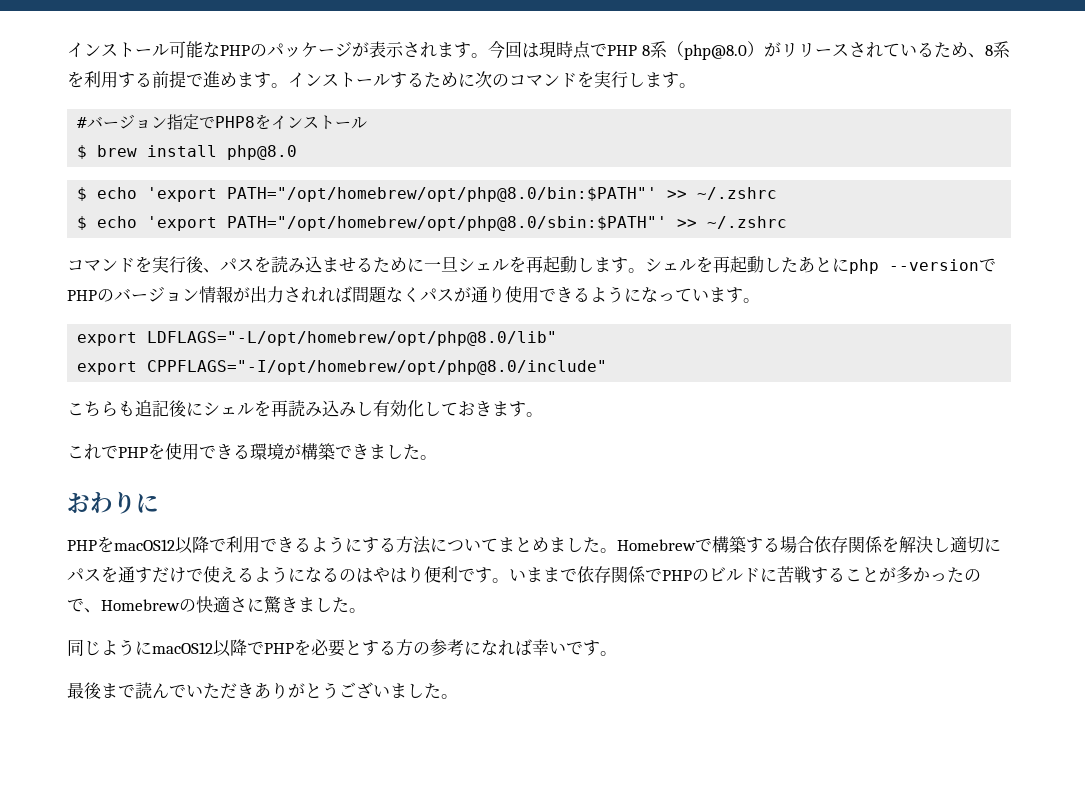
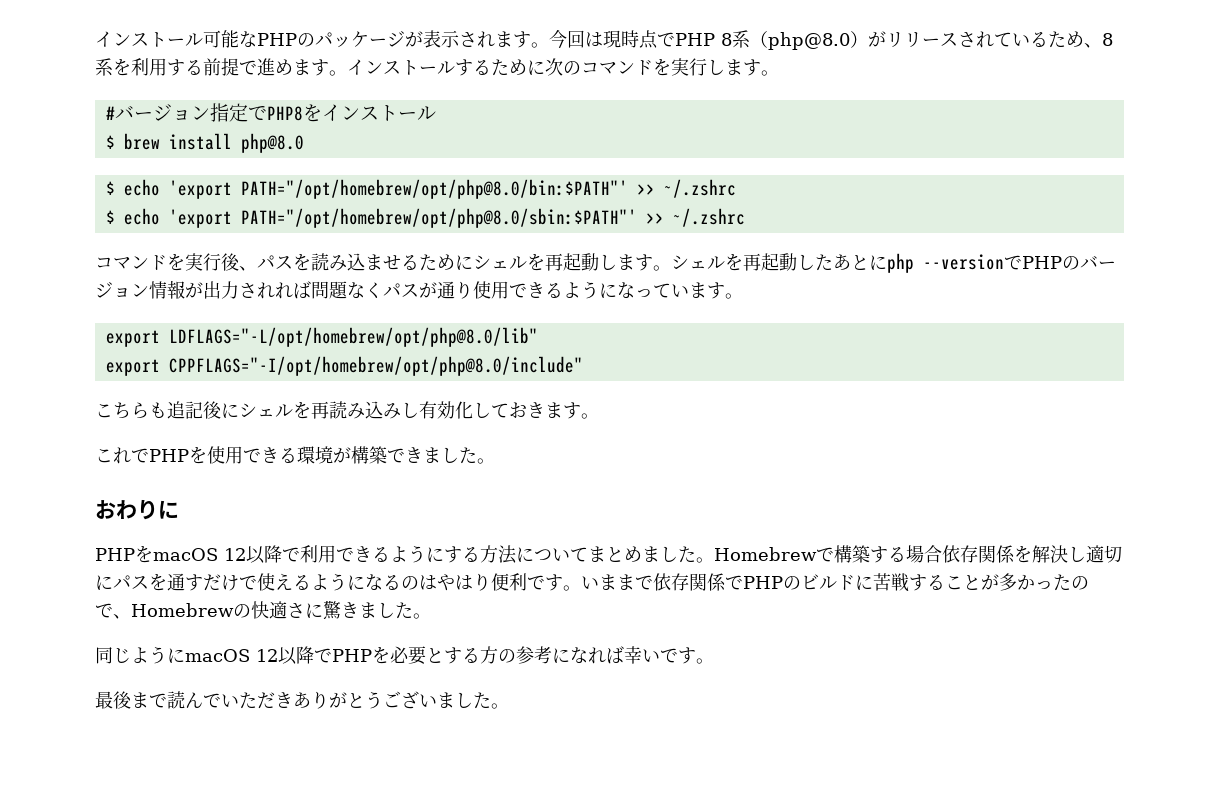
[424,256,458,272] 一旦 -> (473, 262) none
[114,539,175,551] macOS12 -> [153,548,246,561] macOS 12
[152,642,213,654] macOS12 -> [185,649,278,662] macOS 12

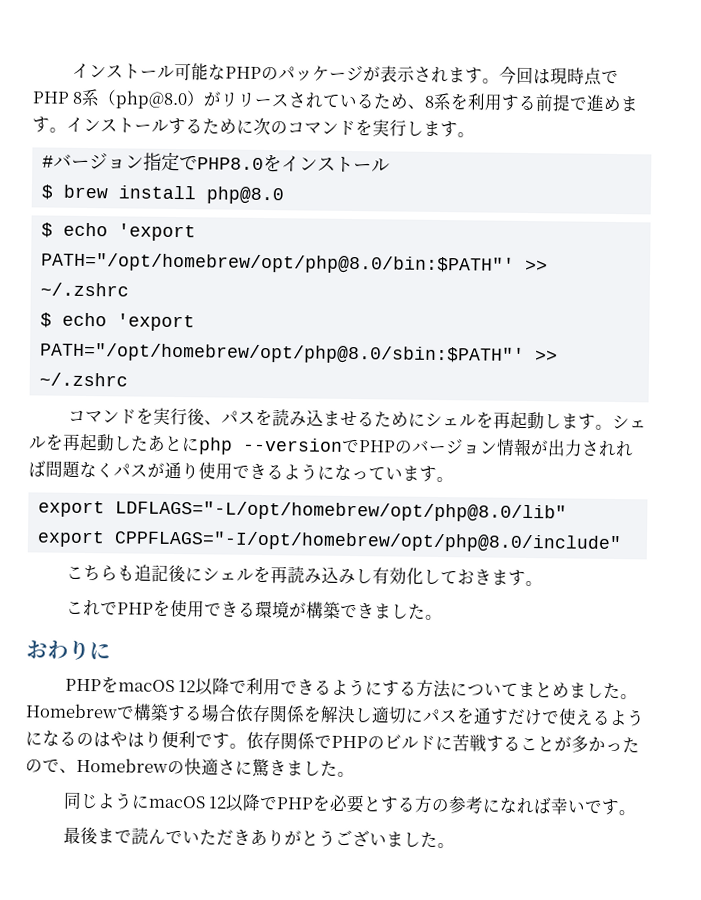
[266,106,303,121] PHP8 -> [196,157,264,170] PHP8.0
[581,574,653,590] いままで -> (247, 746) none

